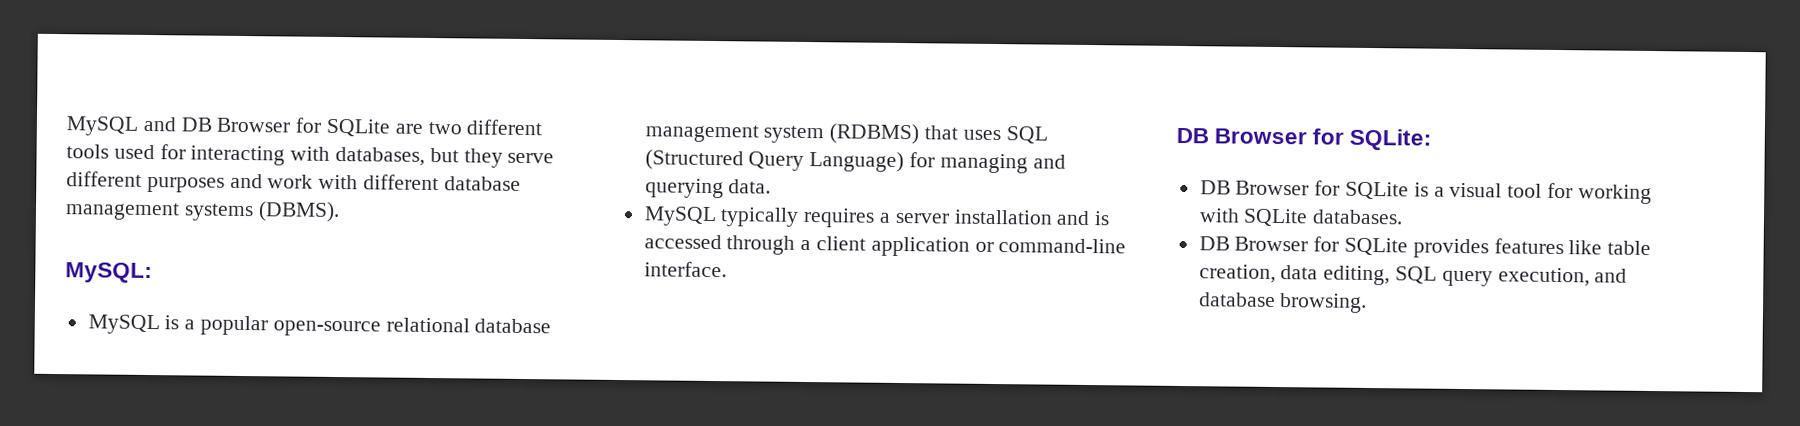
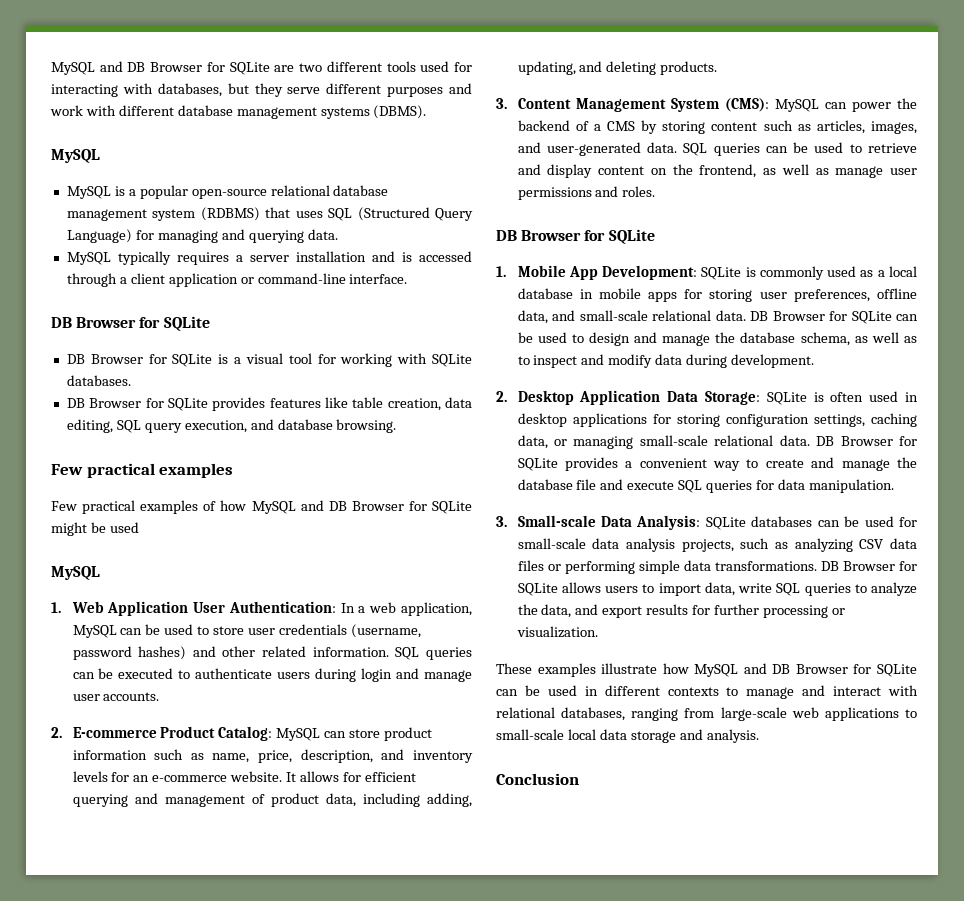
[65,262,153,284] MySQL: -> [51,149,100,163] MySQL
[1349,128,1433,151] SQLite: -> [163,316,210,331] SQLite
(1368, 303) none -> [51,463,234,478] [51,500,473,514] [51,522,139,536] [51,566,100,580] [51,601,472,616] [72,624,421,638] [72,646,473,660] [72,668,472,682] [72,692,160,701] [51,726,433,741] [72,749,474,763] [72,771,416,782] [72,793,472,807] [517,61,718,75] [496,98,917,112] [517,120,918,134] [517,142,918,156] [517,164,917,178] [517,186,656,200] [496,229,655,244] [496,265,918,280] [517,288,918,302] [517,310,919,324] [517,332,917,346] [517,354,815,368] [496,390,919,405] [517,413,917,427] [517,435,918,449] [517,457,917,471] [517,479,894,493] [496,515,918,530] [517,538,918,552] [517,560,918,574] [517,582,917,596] [517,604,845,618] [516,626,598,638] [496,663,917,677] [496,685,918,699] [496,707,917,721] [496,729,759,743] [496,773,579,785] // Few practical examples // Few practical examples of how MySQL and DB Browser for SQLite might be used // MySQL // 1. Web Application User Authentication: In a web application, MySQL can be used to store user credentials (username, password hashes) and other related information. SQL queries can be executed to authenticate users during login and manage user accounts. // 2. E-commerce Product Catalog: MySQL can store product information such as name, price, description, and inventory levels for an e-commerce website. It allows for efficient querying and management of product data, including adding, updating, and deleting products. // 3. Content Management System (CMS): MySQL can power the backend of a CMS by storing content such as articles, images, and user-generated data. SQL queries can be used to retrieve and display content on the frontend, as well as manage user permissions and roles. // DB Browser for SQLite // 1. Mobile App Development: SQLite is commonly used as a local database in mobile apps for storing user preferences, offline data, and small-scale relational data. DB Browser for SQLite can be used to design and manage the database schema, as well as to inspect and modify data during development. // 2. Desktop Application Data Storage: SQLite is often used in desktop applications for storing configuration settings, caching data, or managing small-scale relational data. DB Browser for SQLite provides a convenient way to create and manage the database file and execute SQL queries for data manipulation. // 3. Small-scale Data Analysis: SQLite databases can be used for small-scale data analysis projects, such as analyzing CSV data files or performing simple data transformations. DB Browser for SQLite allows users to import data, write SQL queries to analyze the data, and export results for further processing or visualization. // These examples illustrate how MySQL and DB Browser for SQLite can be used in different contexts to manage and interact with relational databases, ranging from large-scale web applications to small-scale local data storage and analysis. // Conclusion

